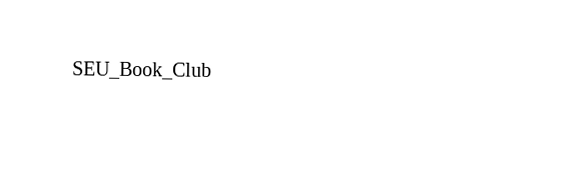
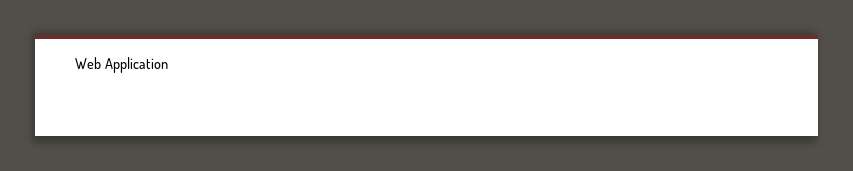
[72,61,212,80] SEU_Book_Club -> [75,57,168,73] Web Application

